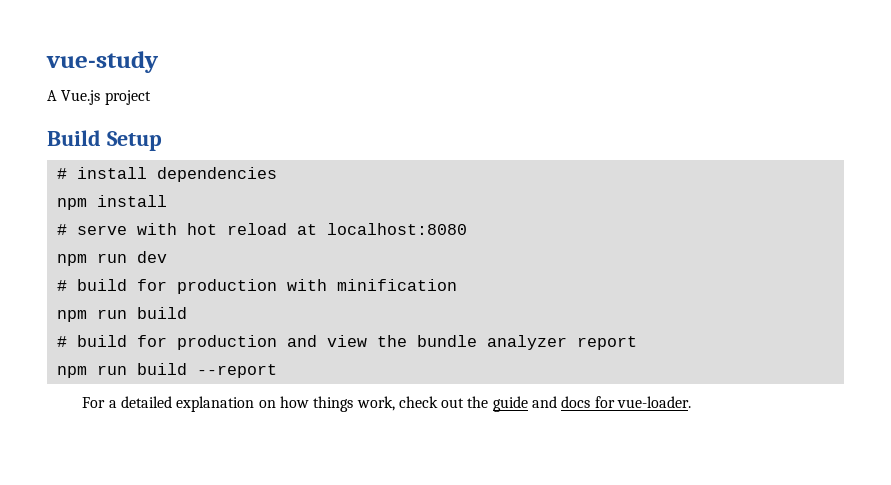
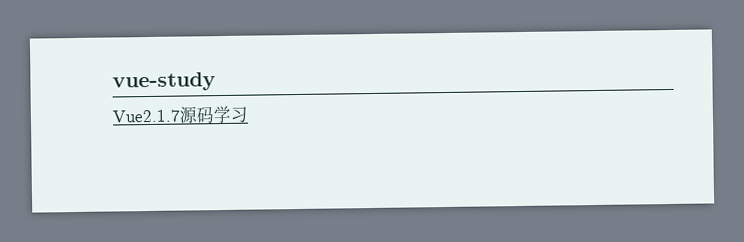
[47,90,151,105] [47,130,162,151] [56,167,277,182] [56,195,167,210] [56,223,467,235] [56,251,167,266] [56,279,457,294] [56,307,187,322] [56,335,637,350] [56,363,277,378] [82,396,692,412] A Vue.js project // Build Setup // # install dependencies // npm install // # serve with hot reload at localhost:8080 // npm run dev // # build for production with minification // npm run build // # build for production and view the bundle analyzer report // npm run build --report // For a detailed explanation on how things work, check out the guide and docs for vue-loader. -> [112,105,249,124] Vue2.1.7源码学习

